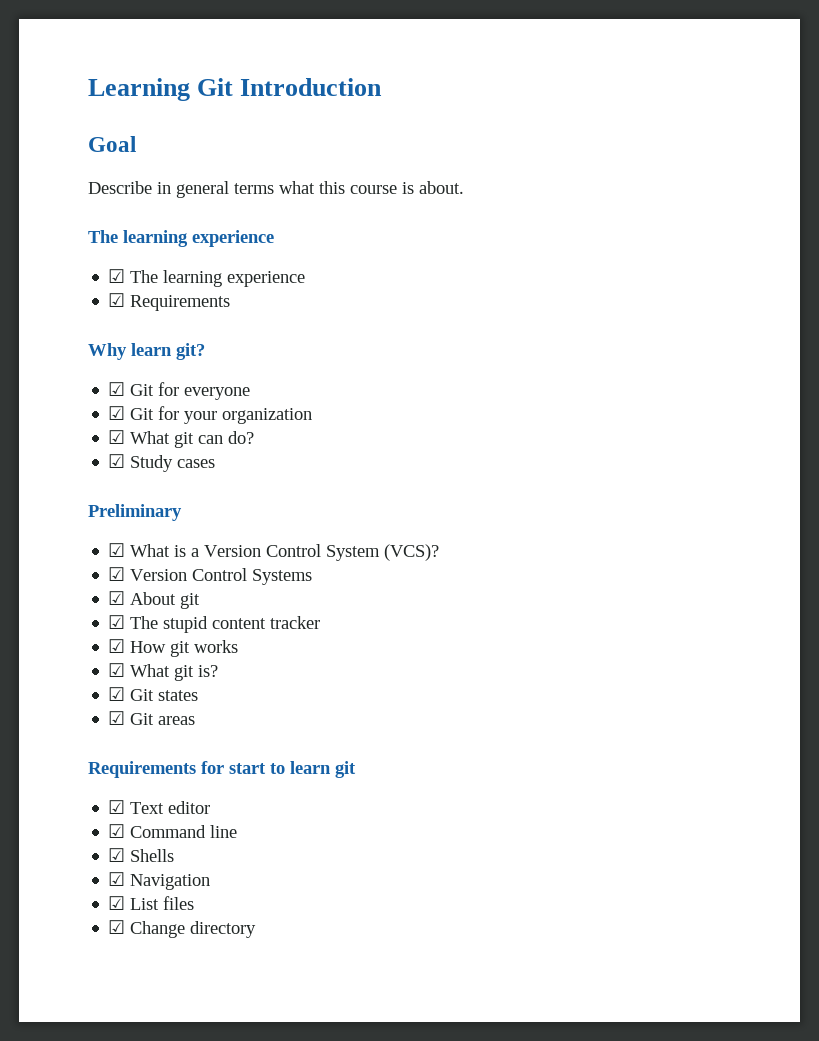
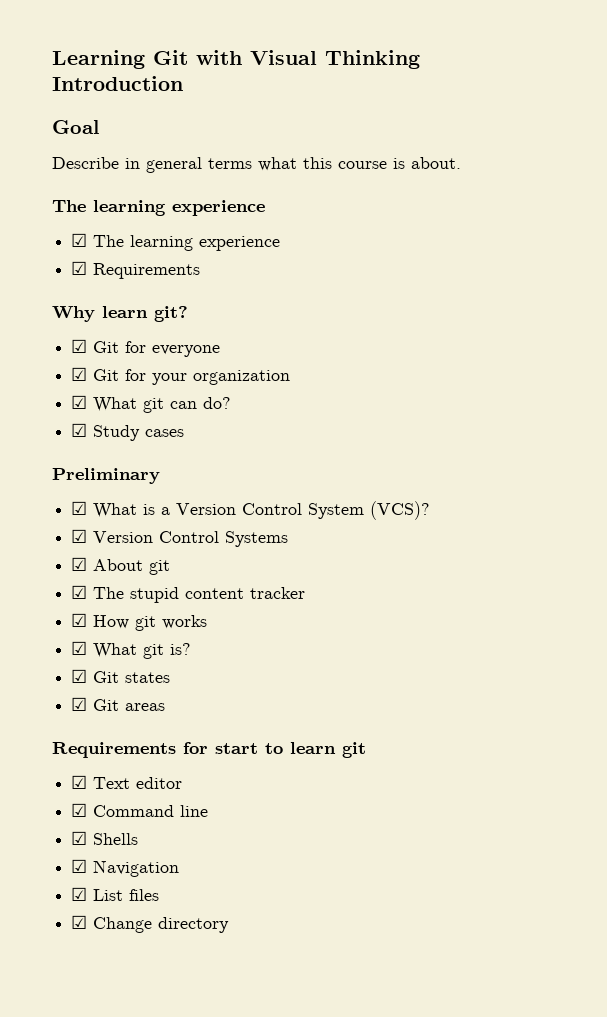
(234, 87) none -> [196,50,420,69] with Visual Thinking

